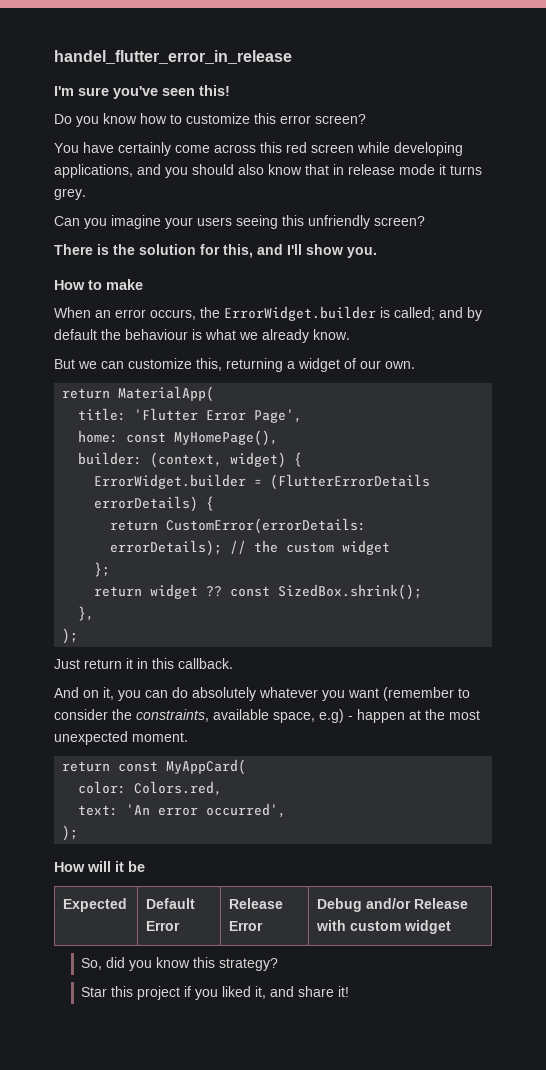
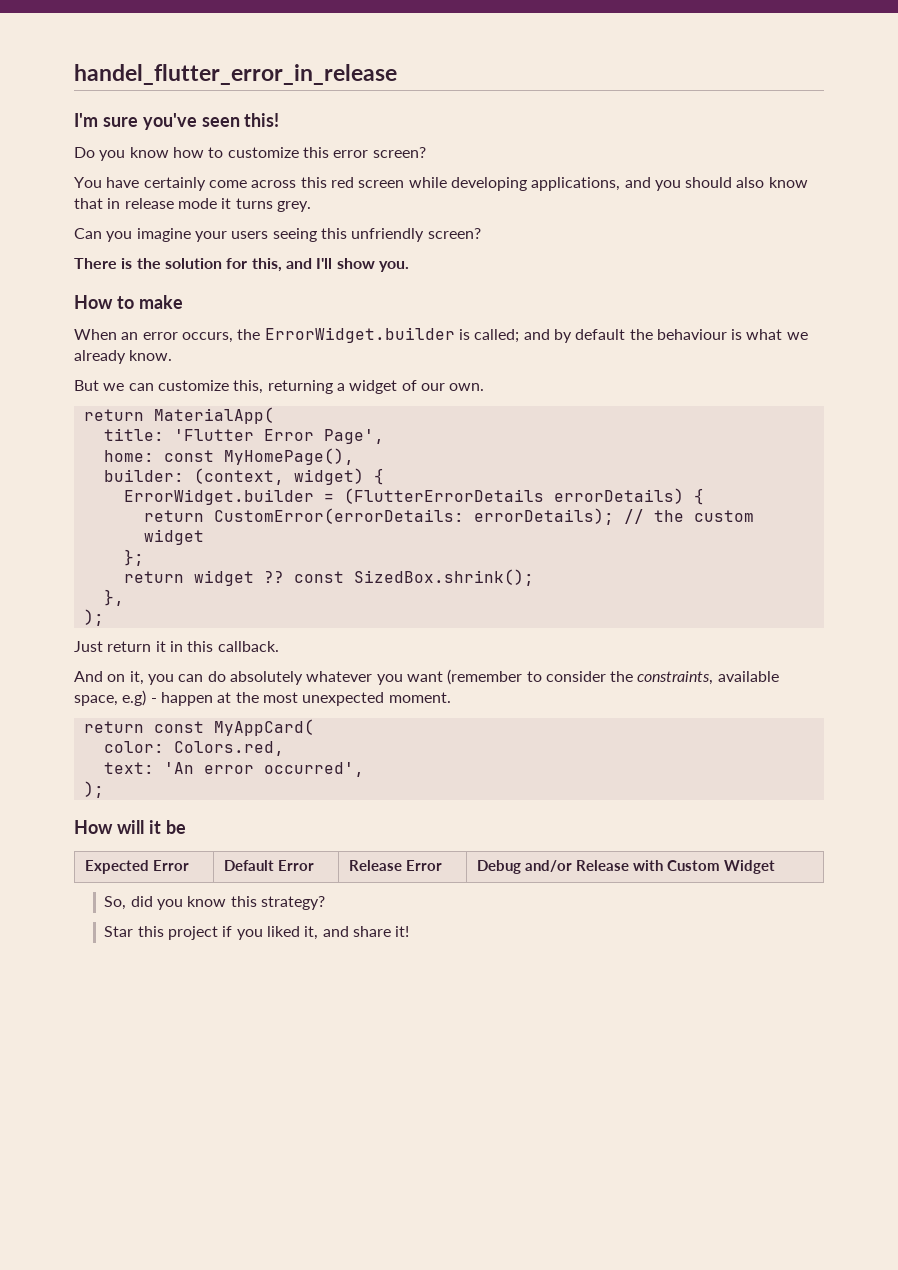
(128, 905) none -> [152,860,189,871] Error
[350,920,452,934] custom widget -> [666,860,775,874] Custom Widget

